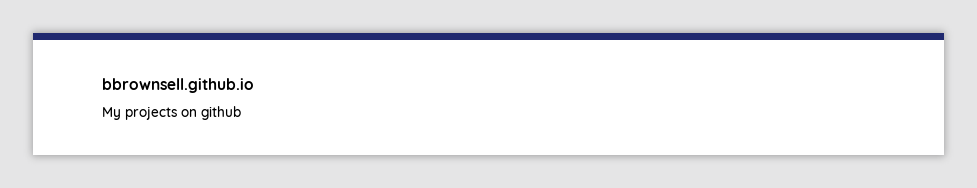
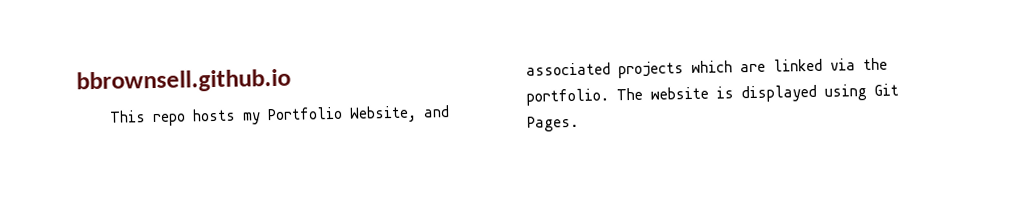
[102,106,241,120] My projects on github -> [108,105,450,127] [526,57,888,79] [526,83,899,106] [527,115,579,132] This repo hosts my Portfolio Website, and associated projects which are linked via the portfolio. The website is displayed using Git Pages.

